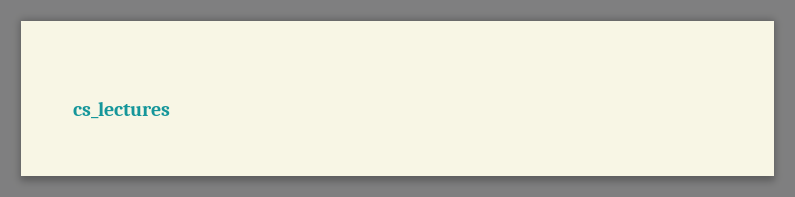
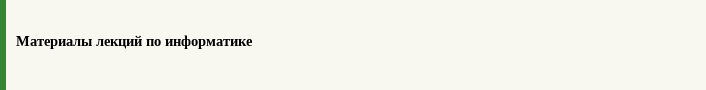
[73,101,170,119] cs_lectures -> [16,35,253,49] Материалы лекций по информатике

